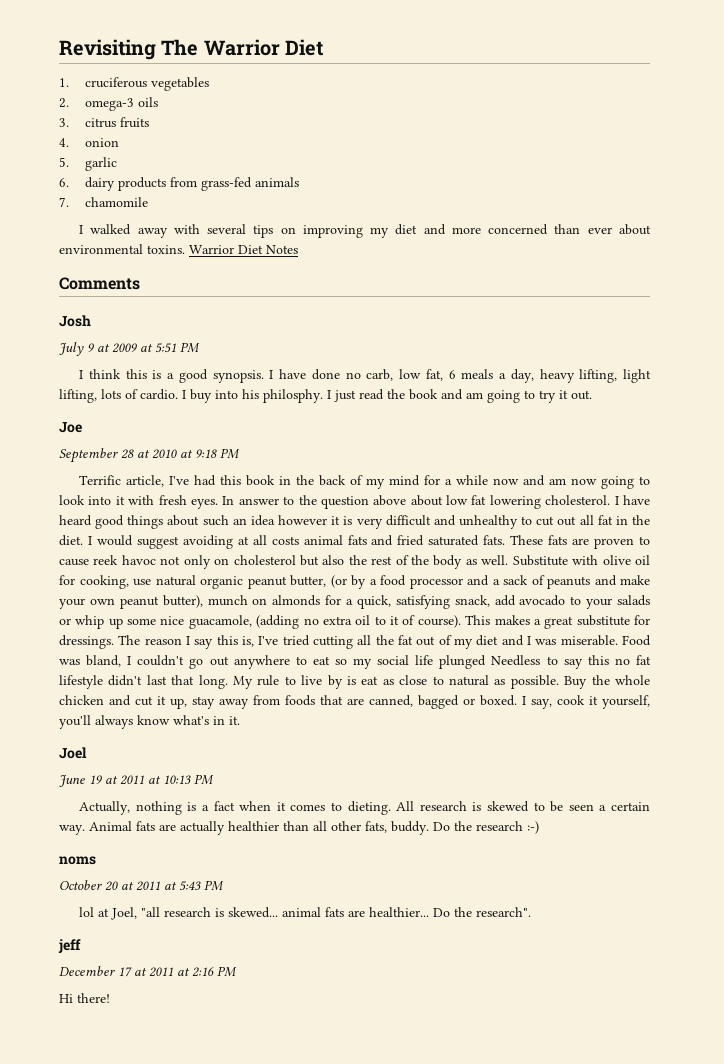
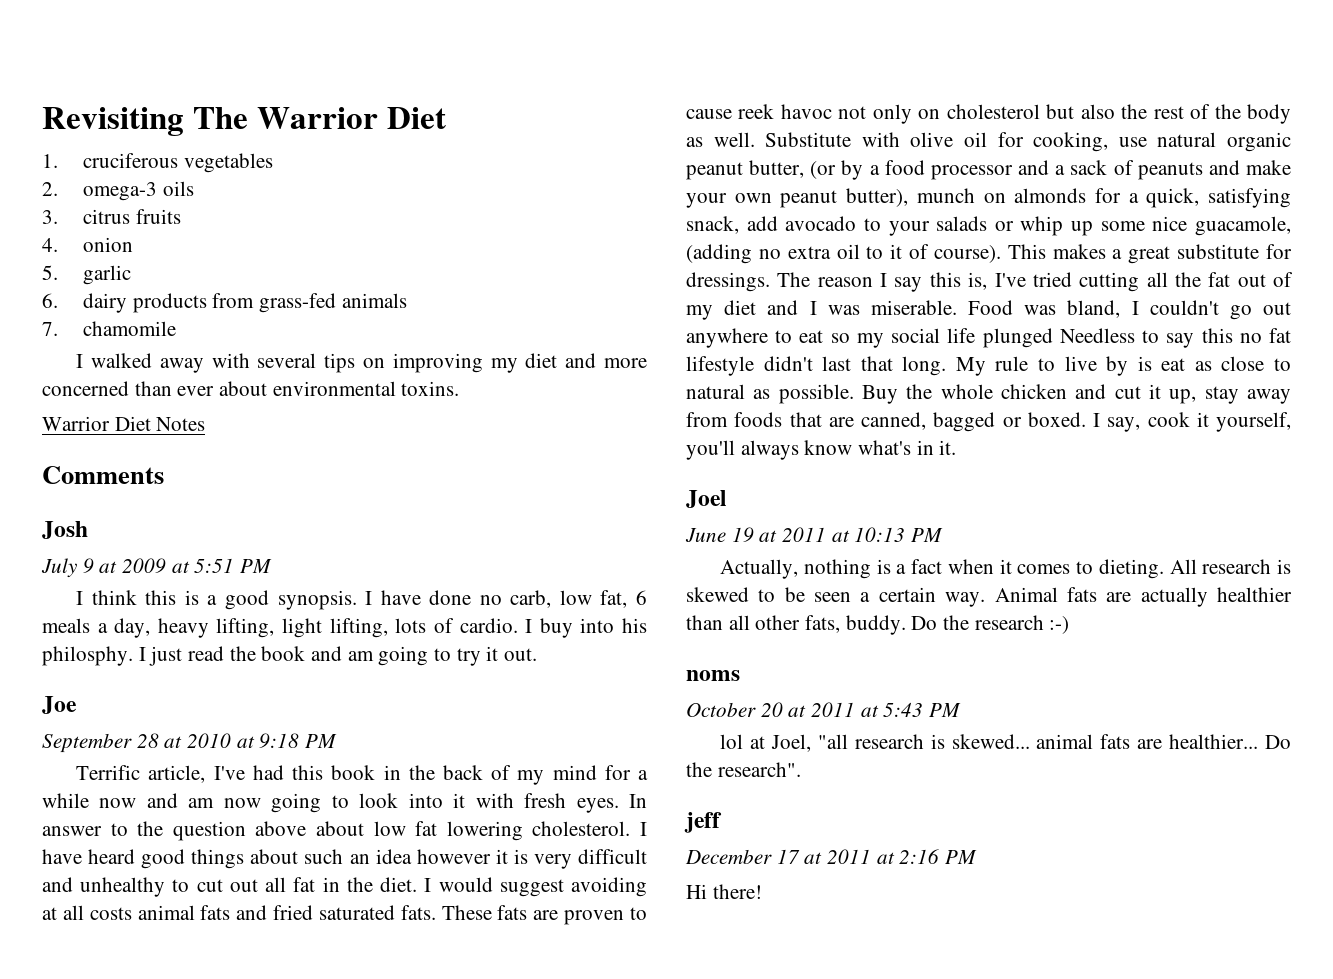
(185, 249) none -> (460, 388) //

